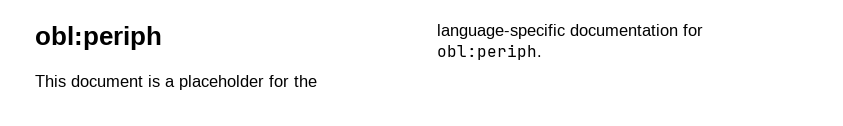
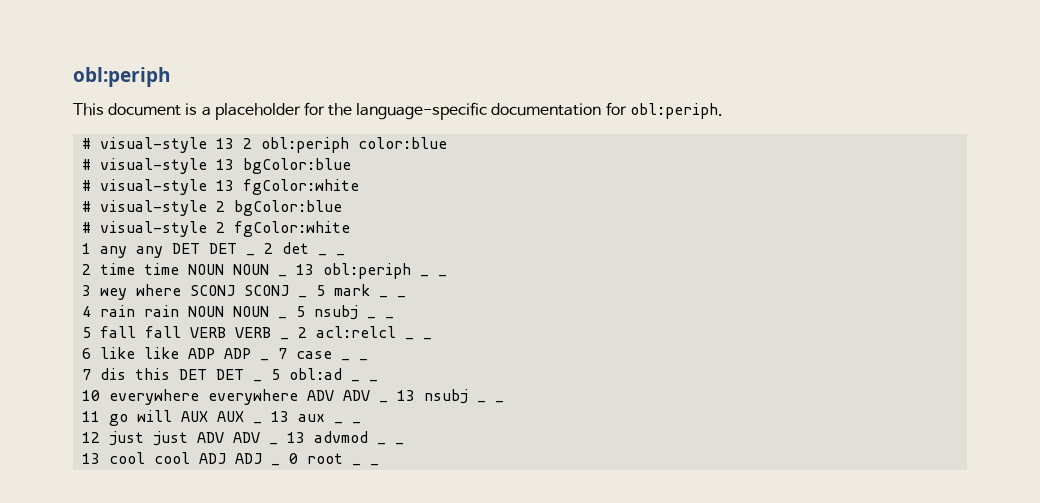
(542, 52) none -> [82,137,448,153] [82,158,352,174] [82,179,360,195] [82,200,343,216] [82,221,351,237] [82,242,346,258] [82,263,448,279] [82,284,407,300] [82,305,395,320] [82,326,433,340] [82,347,369,361] [82,368,379,382] [82,389,505,405] [82,410,362,426] [82,431,405,446] [82,452,380,466] // # visual-style 13 2 obl:periph color:blue // # visual-style 13 bgColor:blue // # visual-style 13 fgColor:white // # visual-style 2 bgColor:blue // # visual-style 2 fgColor:white // 1 any any DET DET _ 2 det _ _ // 2 time time NOUN NOUN _ 13 obl:periph _ _ // 3 wey where SCONJ SCONJ _ 5 mark _ _ // 4 rain rain NOUN NOUN _ 5 nsubj _ _ // 5 fall fall VERB VERB _ 2 acl:relcl _ _ // 6 like like ADP ADP _ 7 case _ _ // 7 dis this DET DET _ 5 obl:ad _ _ // 10 everywhere everywhere ADV ADV _ 13 nsubj _ _ // 11 go will AUX AUX _ 13 aux _ _ // 12 just just ADV ADV _ 13 advmod _ _ // 13 cool cool ADJ ADJ _ 0 root _ _

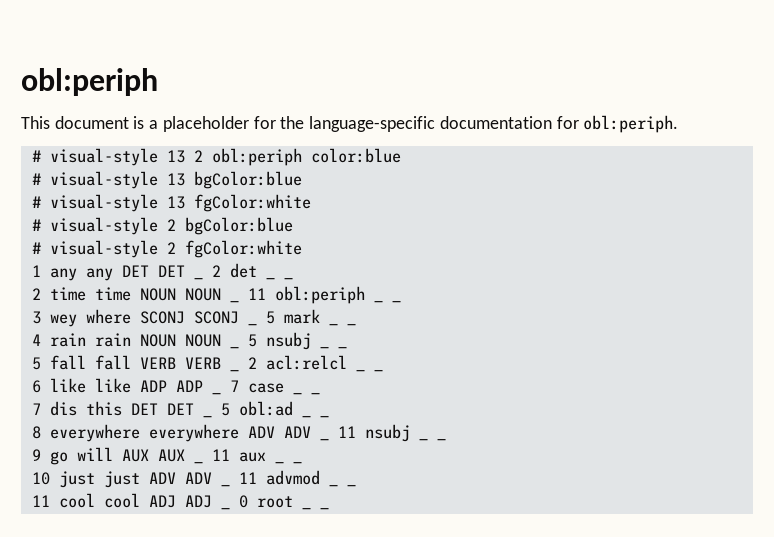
[296,264,315,275] 13 -> [247,288,266,300] 11
[82,390,101,401] 10 -> [31,426,41,439] 8
[397,389,505,404] [82,411,101,422] 13 nsubj _ _ // 11 -> [337,424,446,442] [31,449,41,461] 11 nsubj _ _ // 9
[271,411,290,422] 13 -> [211,449,230,461] 11
[82,432,101,443] 12 -> [31,472,50,485] 10
[287,432,306,443] 13 -> [238,472,257,484] 11
[82,453,101,464] 13 -> [31,495,50,507] 11

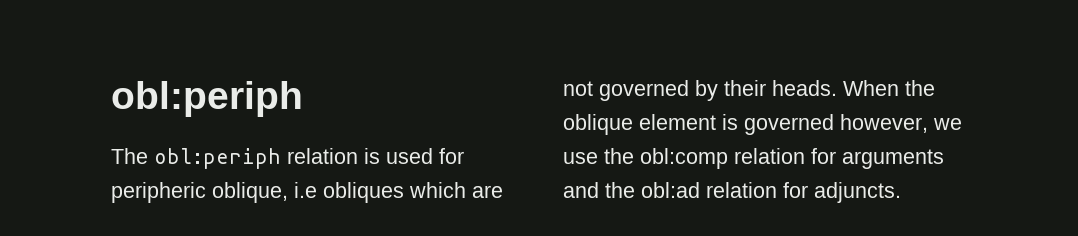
[21,115,679,133] [31,148,401,166] [31,171,302,189] [31,194,311,212] [31,217,293,235] [31,240,302,258] [31,265,185,281] [193,277,203,280] [211,263,293,280] [31,287,239,303] [247,286,401,304] [31,309,356,327] [31,332,347,350] [31,355,221,370] [229,369,239,372] [247,355,383,372] [31,378,203,393] [211,392,221,395] [229,380,320,395] [31,401,194,416] [202,401,329,418] [31,424,311,442] [319,438,329,441] [337,424,446,442] [31,447,203,465] [211,449,302,464] [31,471,212,488] [220,484,230,487] [238,470,356,487] [31,493,329,510] This document is a placeholder for the language-specific documentation for obl:periph. // # visual-style 13 2 obl:periph color:blue // # visual-style 13 bgColor:blue // # visual-style 13 fgColor:white // # visual-style 2 bgColor:blue // # visual-style 2 fgColor:white // 1 any any DET DET _ 2 det _ _ // 2 time time NOUN NOUN _ 11 obl:periph _ _ // 3 wey where SCONJ SCONJ _ 5 mark _ _ // 4 rain rain NOUN NOUN _ 5 nsubj _ _ // 5 fall fall VERB VERB _ 2 acl:relcl _ _ // 6 like like ADP ADP _ 7 case _ _ // 7 dis this DET DET _ 5 obl:ad _ _ // 8 everywhere everywhere ADV ADV _ 11 nsubj _ _ // 9 go will AUX AUX _ 11 aux _ _ // 10 just just ADV ADV _ 11 advmod _ _ // 11 cool cool ADJ ADJ _ 0 root _ _ -> [111,148,464,169] [111,182,503,203] [563,80,935,101] [563,114,962,135] [563,148,944,169] [563,182,901,203] The obl:periph relation is used for peripheric oblique, i.e obliques which are not governed by their heads. When the oblique element is governed however, we use the obl:comp relation for arguments and the obl:ad relation for adjuncts.

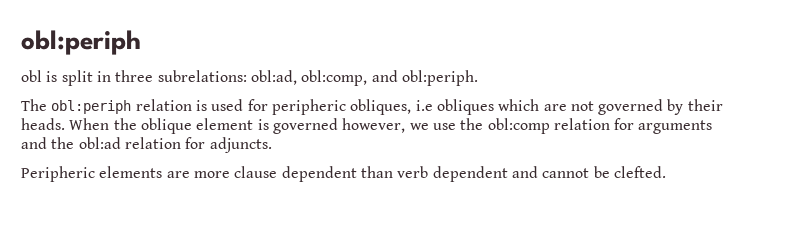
[111,81,303,117] obl:periph -> [21,30,141,55] [21,70,478,86] obl:periph // obl is split in three subrelations: obl:ad, obl:comp, and obl:periph.
[212,182,288,203] oblique, -> [350,99,412,115] obliques,
(901, 192) none -> [21,166,666,182] // Peripheric elements are more clause dependent than verb dependent and cannot be clefted.

